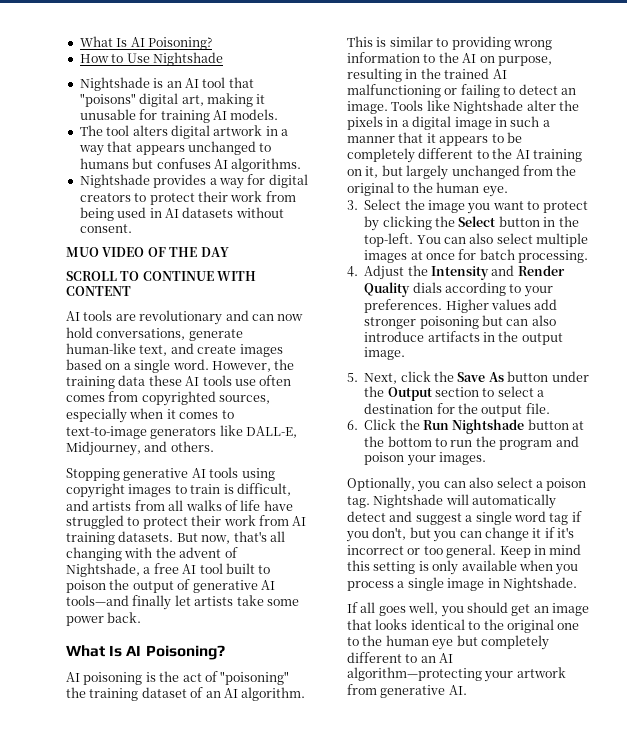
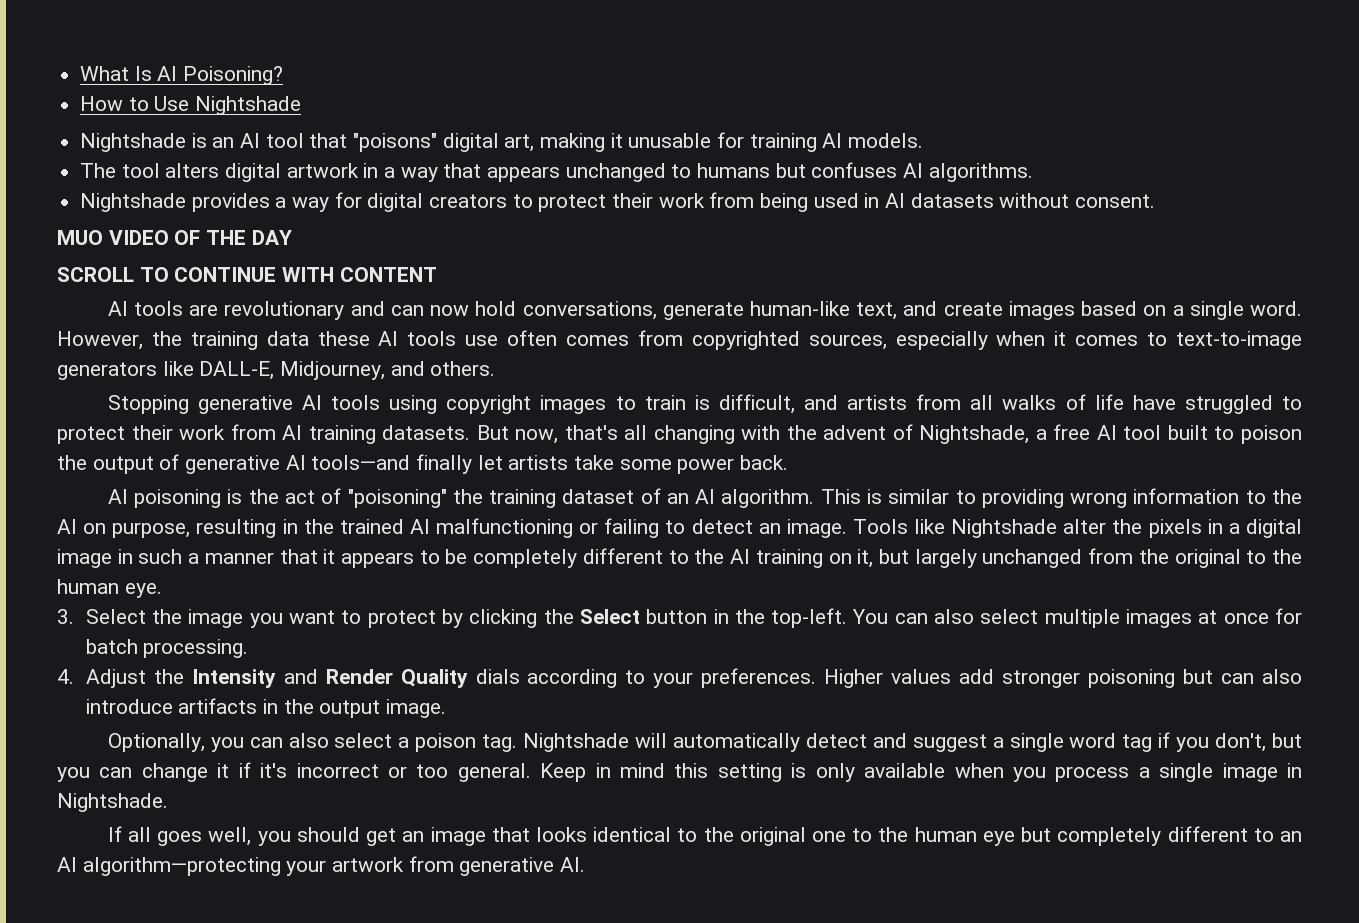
[66,645,225,660] // What Is AI Poisoning? -> (789, 462) none
[347,371,589,384] [364,386,545,401] [364,403,550,417] [347,419,585,434] [364,436,579,450] [364,452,486,466] // 5. Next, click the Save As button under the Output section to select a destination for the output file. // 6. Click the Run Nightshade button at the bottom to run the program and poison your images. -> (447, 708) none

